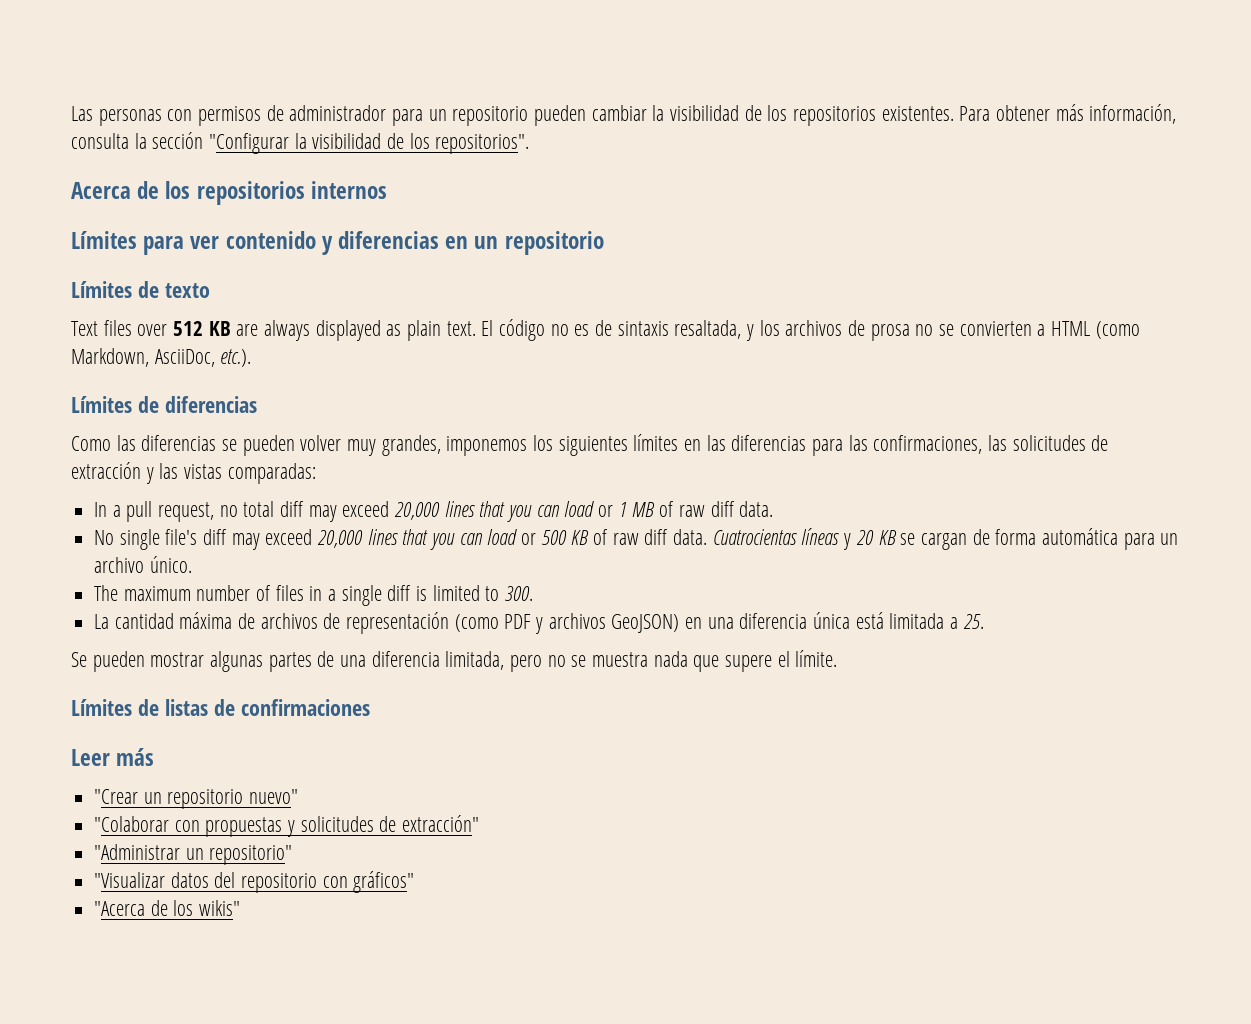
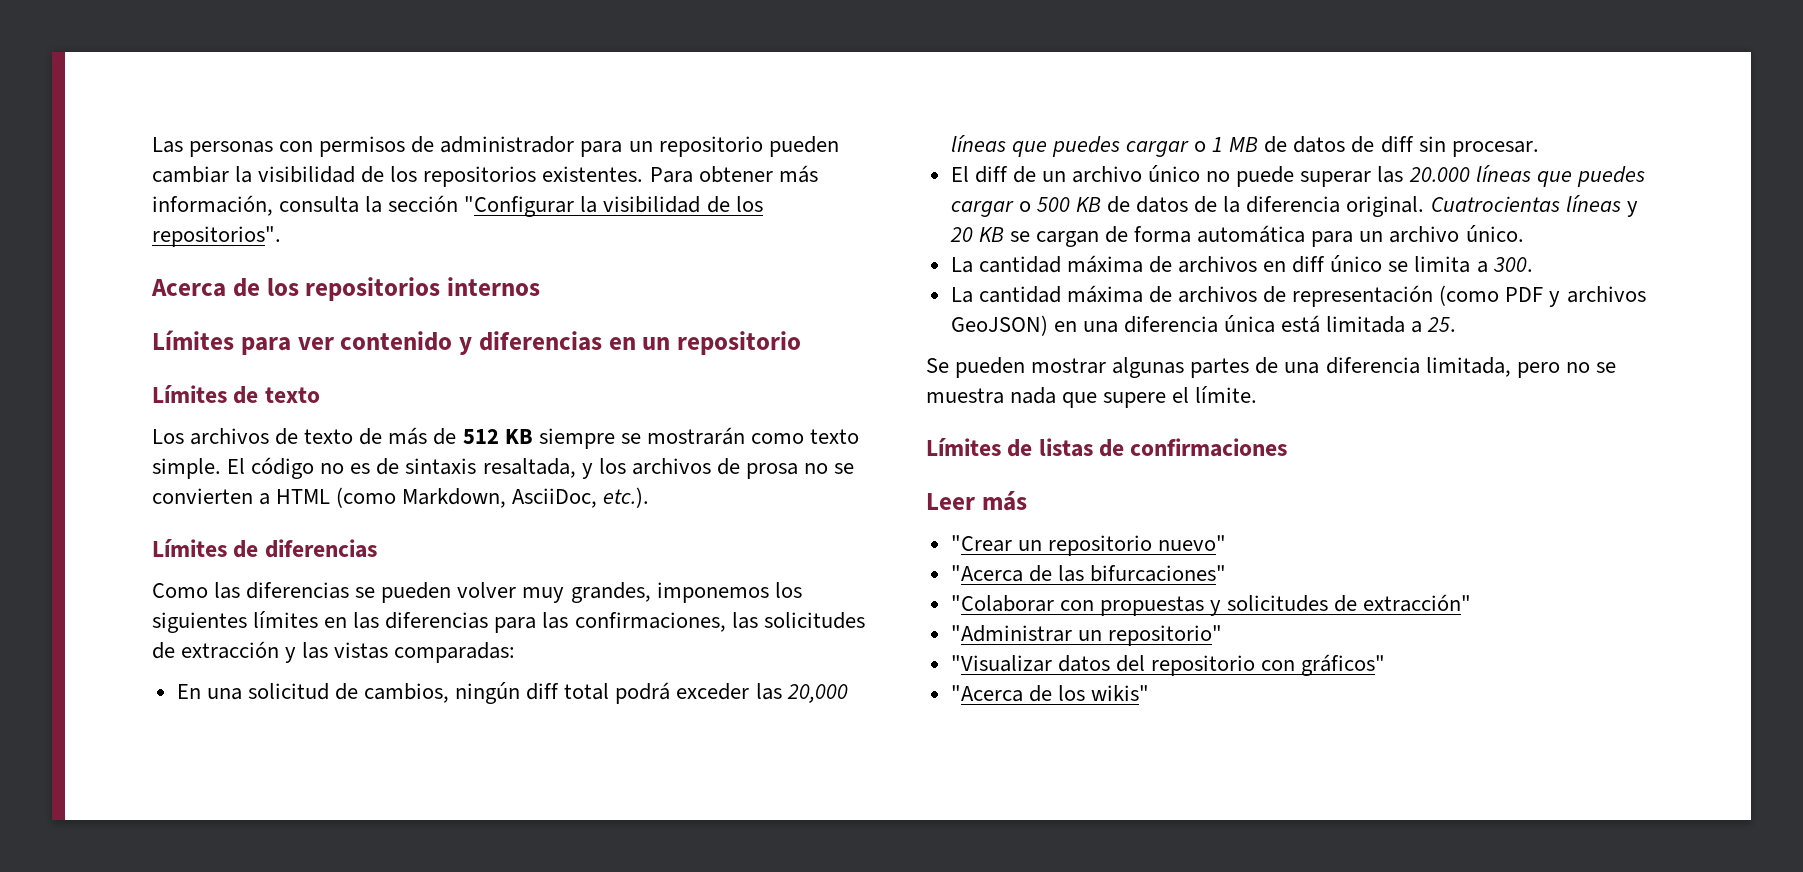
[71,320,476,341] Text files over 512 KB are always displayed as plain text. -> [152,427,859,449] [152,458,221,479] Los archivos de texto de más de 512 KB siempre se mostrarán como texto simple.
[94,501,774,522] [94,529,708,550] In a pull request, no total diff may exceed 20,000 lines that you can load or 1 MB of raw diff data. // No single file's diff may exceed 20,000 lines that you can load or 500 KB of raw diff data. -> [176,682,848,704] [950,135,1539,157] [950,165,1645,187] [950,196,1425,217] En una solicitud de cambios, ningún diff total podrá exceder las 20,000 líneas que puedes cargar o 1 MB de datos de diff sin procesar. // El diff de un archivo único no puede superar las 20.000 líneas que puedes cargar o 500 KB de datos de la diferencia original.
[94,585,500,606] The maximum number of files in a single diff is limited to -> [950,255,1488,273] La cantidad máxima de archivos en diff único se limita a
(299, 796) none -> [950,565,1226,582] // "Acerca de las bifurcaciones"

